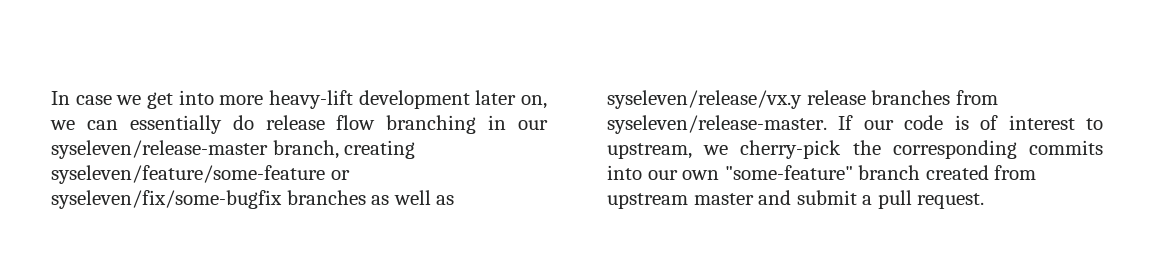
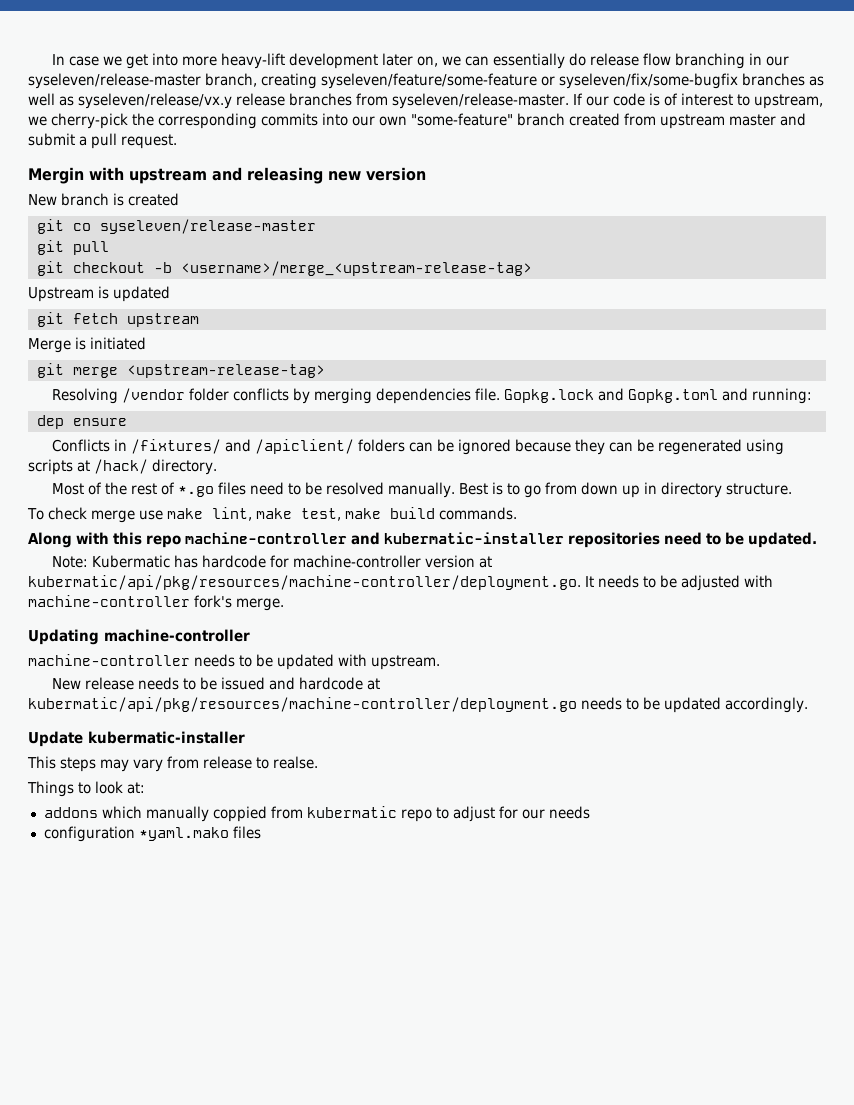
(985, 201) none -> [28,167,426,184] [28,193,179,206] [36,219,316,234] [36,240,109,255] [36,261,532,276] [28,286,170,302] [36,312,199,327] [28,337,146,353] [36,363,325,378] [51,388,812,404] [36,415,127,429] [51,439,784,455] [28,459,217,475] [51,482,792,498] [27,507,517,523] [28,532,817,548] [51,555,492,568] [28,575,773,591] [28,595,284,611] [28,629,250,645] [28,654,440,670] [51,677,380,690] [28,697,808,713] [28,731,245,747] [27,756,318,772] [27,781,145,797] [43,806,590,822] [43,826,261,842] // Mergin with upstream and releasing new version // New branch is created // git co syseleven/release-master // git pull // git checkout -b <username>/merge_<upstream-release-tag> // Upstream is updated // git fetch upstream // Merge is initiated // git merge <upstream-release-tag> // Resolving /vendor folder conflicts by merging dependencies file. Gopkg.lock and Gopkg.toml and running: // dep ensure // Conflicts in /fixtures/ and /apiclient/ folders can be ignored because they can be regenerated using scripts at /hack/ directory. // Most of the rest of *.go files need to be resolved manually. Best is to go from down up in directory structure. // To check merge use make lint, make test, make build commands. // Along with this repo machine-controller and kubermatic-installer repositories need to be updated. // Note: Kubermatic has hardcode for machine-controller version at kubermatic/api/pkg/resources/machine-controller/deployment.go. It needs to be adjusted with machine-controller fork's merge. // Updating machine-controller // machine-controller needs to be updated with upstream. // New release needs to be issued and hardcode at kubermatic/api/pkg/resources/machine-controller/deployment.go needs to be updated accordingly. // Update kubermatic-installer // This steps may vary from release to realse. // Things to look at: // addons which manually coppied from kubermatic repo to adjust for our needs // configuration *yaml.mako files

